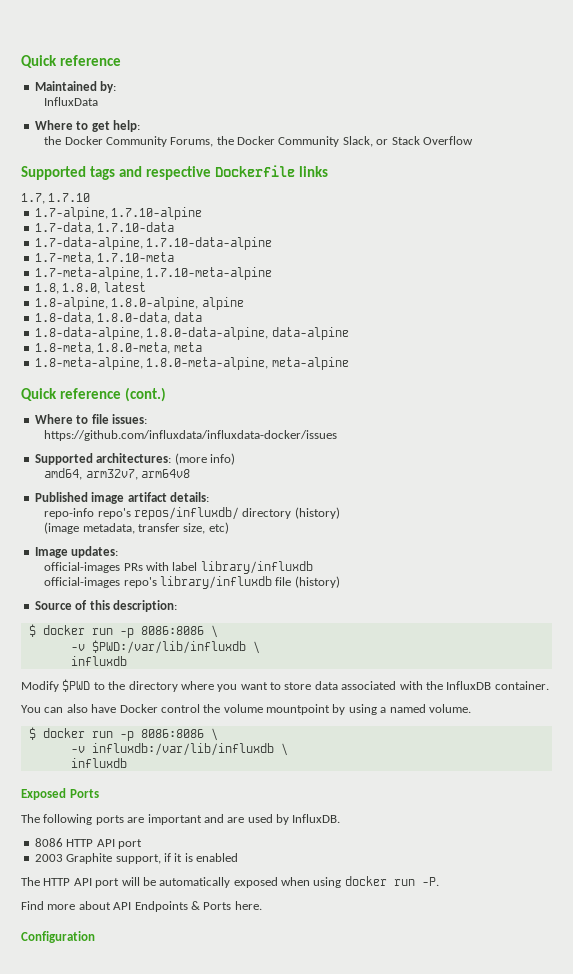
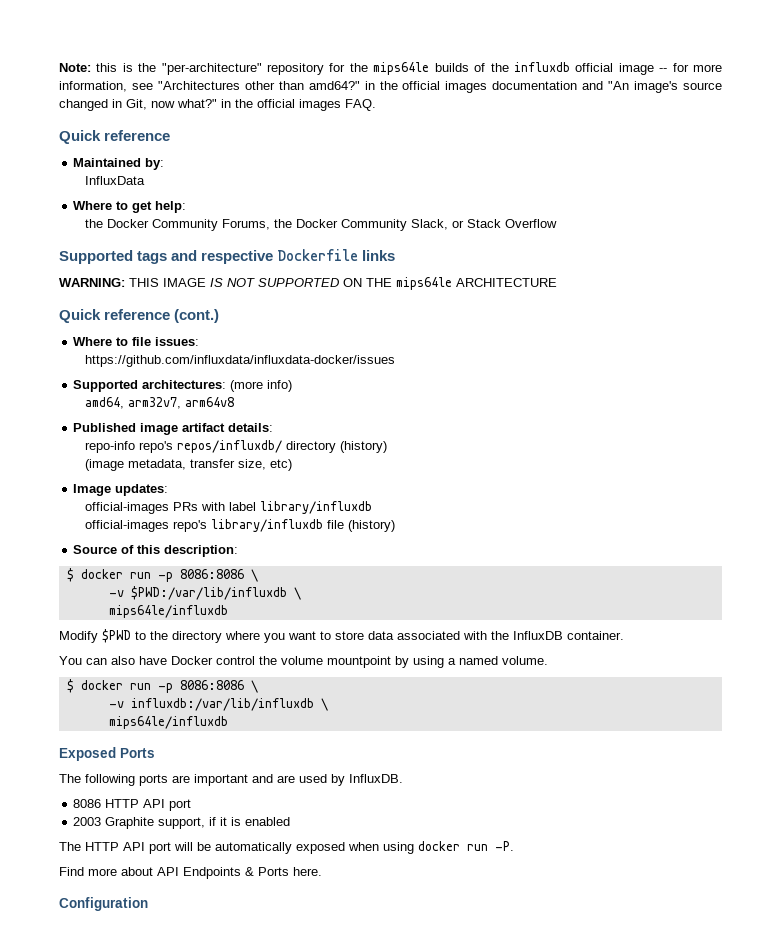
(21, 61) none -> [59,62,722,75] [59,81,723,93] [59,99,376,111] Note: this is the "per-architecture" repository for the mips64le builds of the influxdb official image -- for more information, see "Architectures other than amd64?" in the official images documentation and "An image's source changed in Git, now what?" in the official images FAQ. //
[21,193,91,204] [34,207,203,220] [34,222,175,234] [34,237,273,250] [34,252,175,264] [34,267,273,280] [34,282,146,294] [34,297,244,310] [34,312,202,324] [34,327,349,340] [34,342,202,354] [34,357,349,370] 1.7, 1.7.10 // 1.7-alpine, 1.7.10-alpine // 1.7-data, 1.7.10-data // 1.7-data-alpine, 1.7.10-data-alpine // 1.7-meta, 1.7.10-meta // 1.7-meta-alpine, 1.7.10-meta-alpine // 1.8, 1.8.0, latest // 1.8-alpine, 1.8.0-alpine, alpine // 1.8-data, 1.8.0-data, data // 1.8-data-alpine, 1.8.0-data-alpine, data-alpine // 1.8-meta, 1.8.0-meta, meta // 1.8-meta-alpine, 1.8.0-meta-alpine, meta-alpine -> [59,277,557,290] WARNING: THIS IMAGE IS NOT SUPPORTED ON THE mips64le ARCHITECTURE
[70,656,127,666] influxdb -> [108,605,228,618] mips64le/influxdb
[70,758,127,768] influxdb -> [108,716,228,729] mips64le/influxdb

